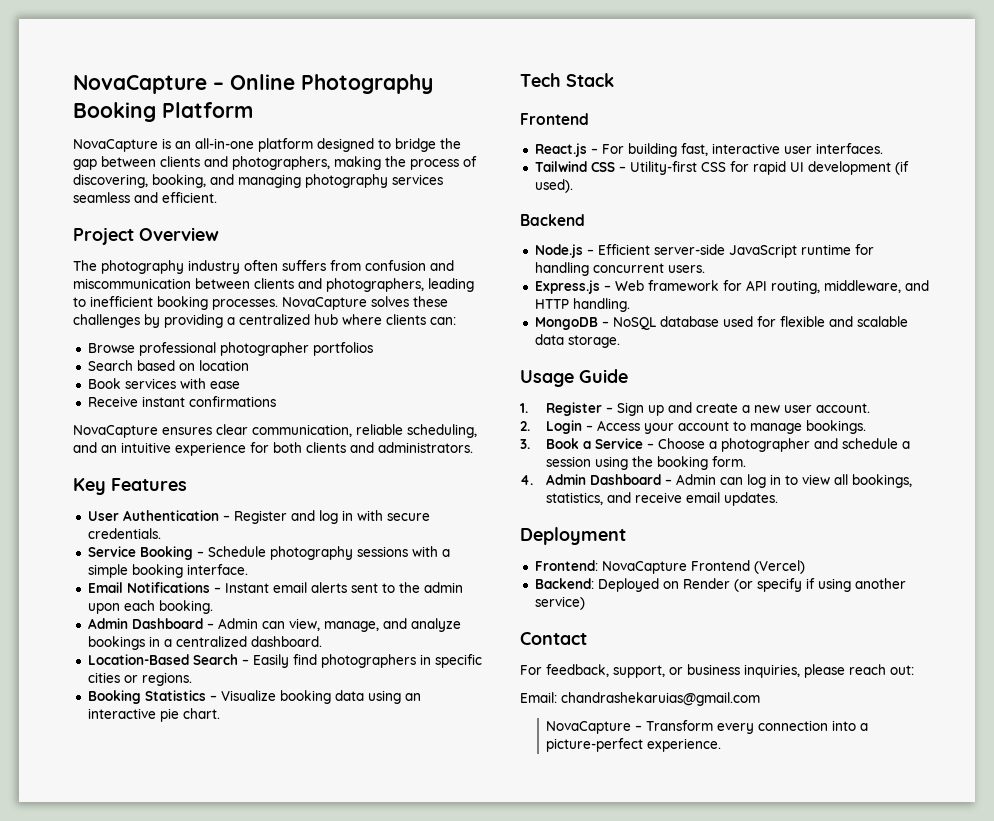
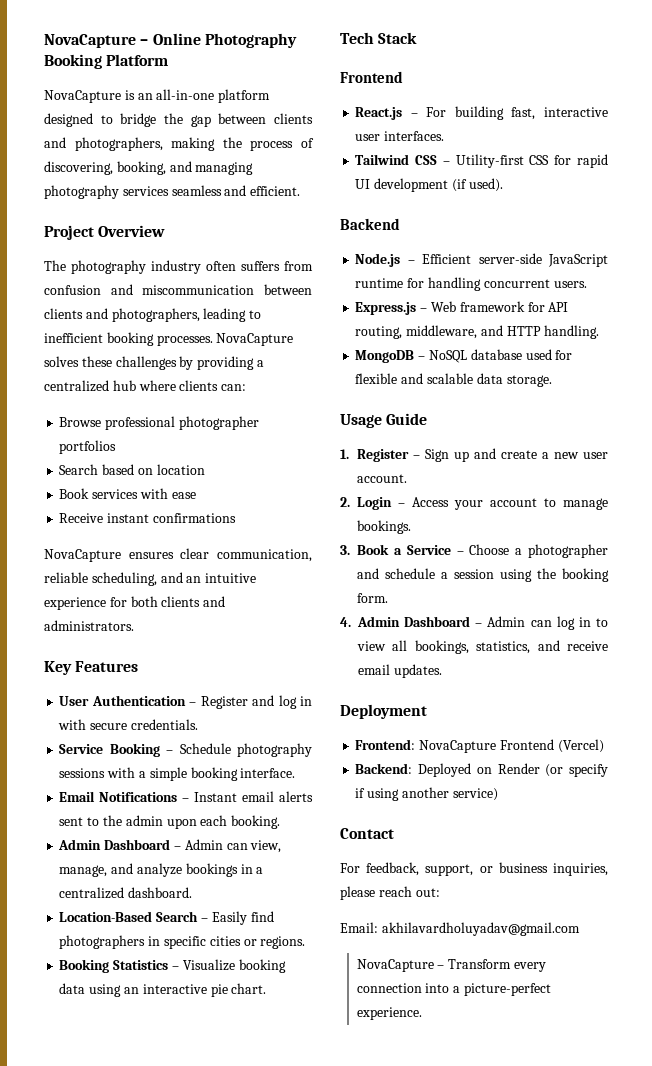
[561,692,760,706] chandrashekaruias@gmail.com -> [381,922,580,936] akhilavardholuyadav@gmail.com

